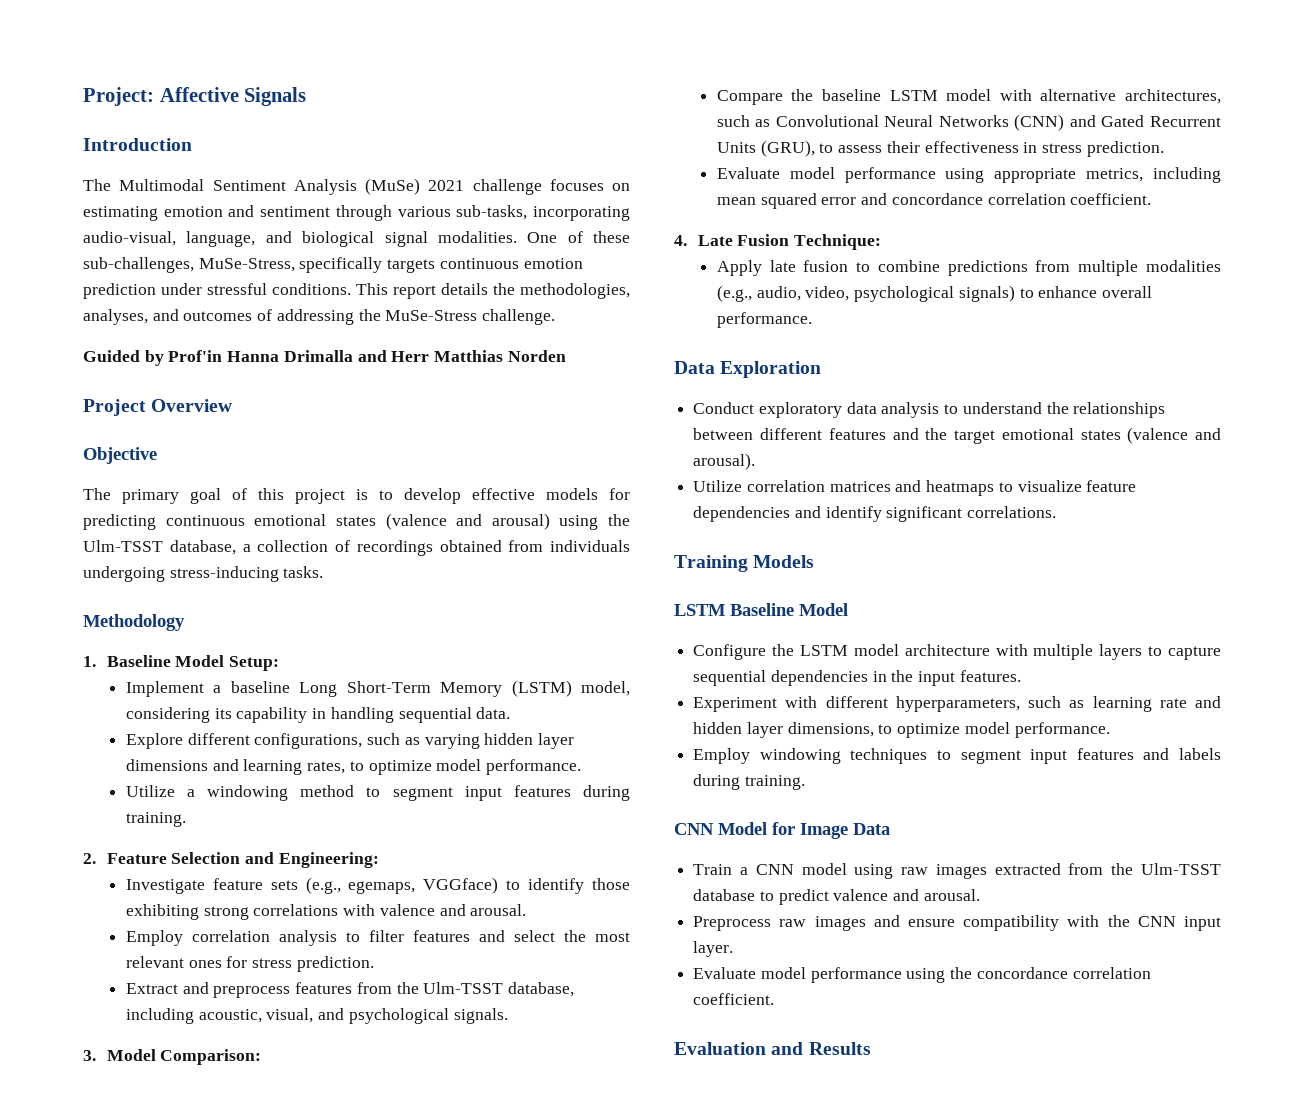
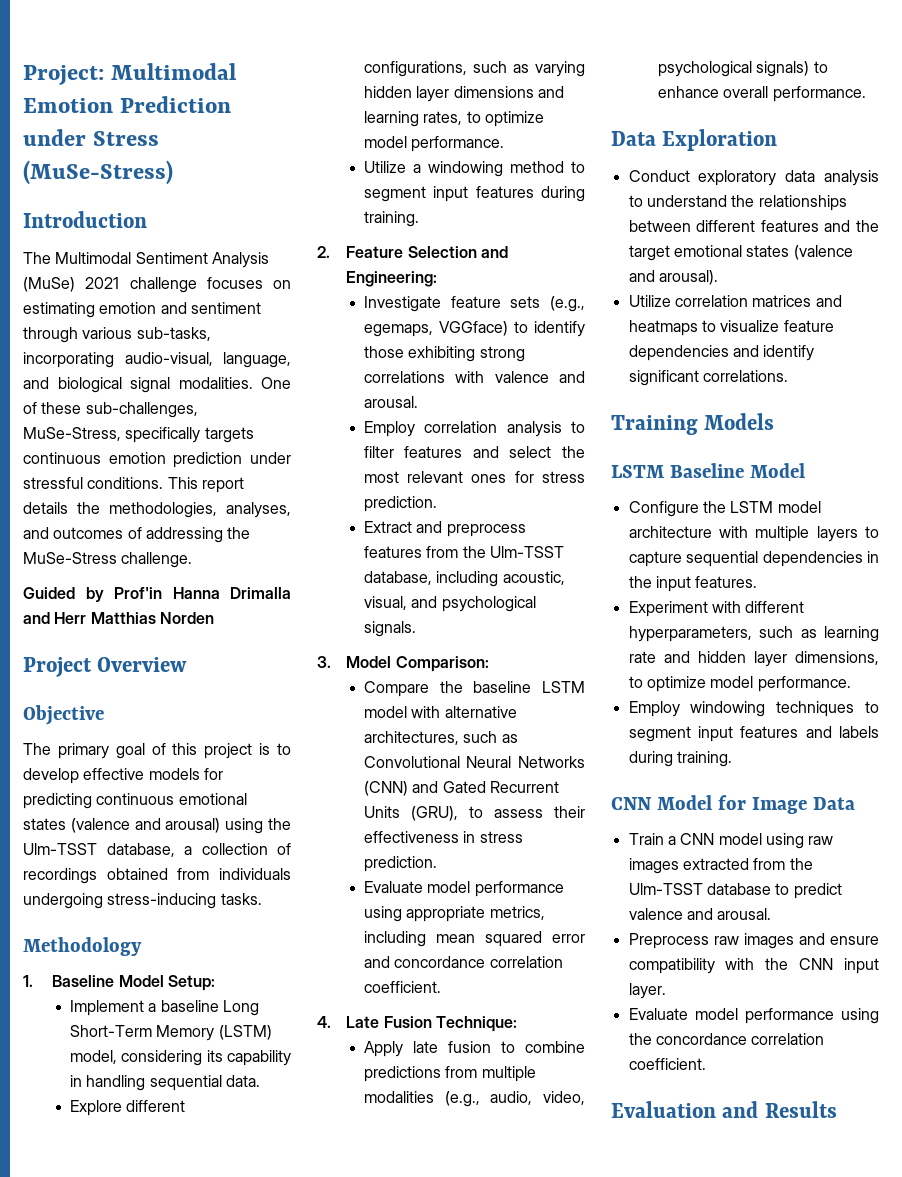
[159,87,307,106] Affective Signals -> [111,63,237,80] [23,96,232,113] [23,129,160,146] [23,160,173,185] Multimodal Emotion Prediction under Stress (MuSe-Stress)

